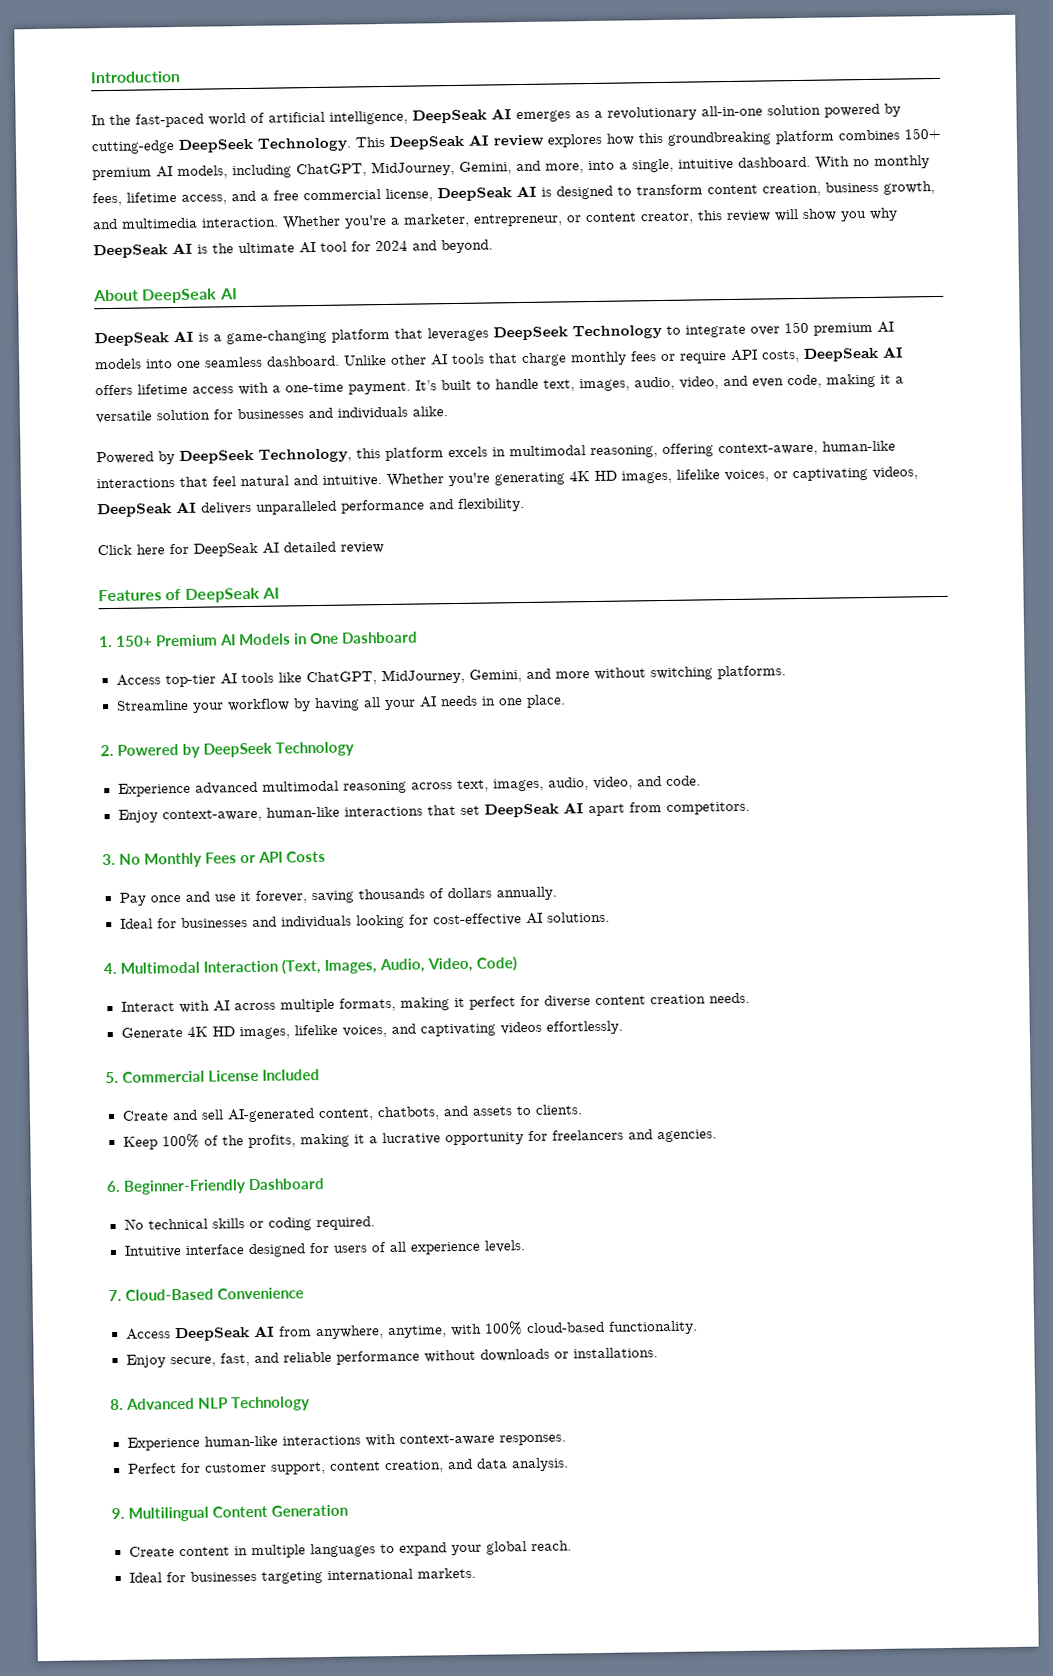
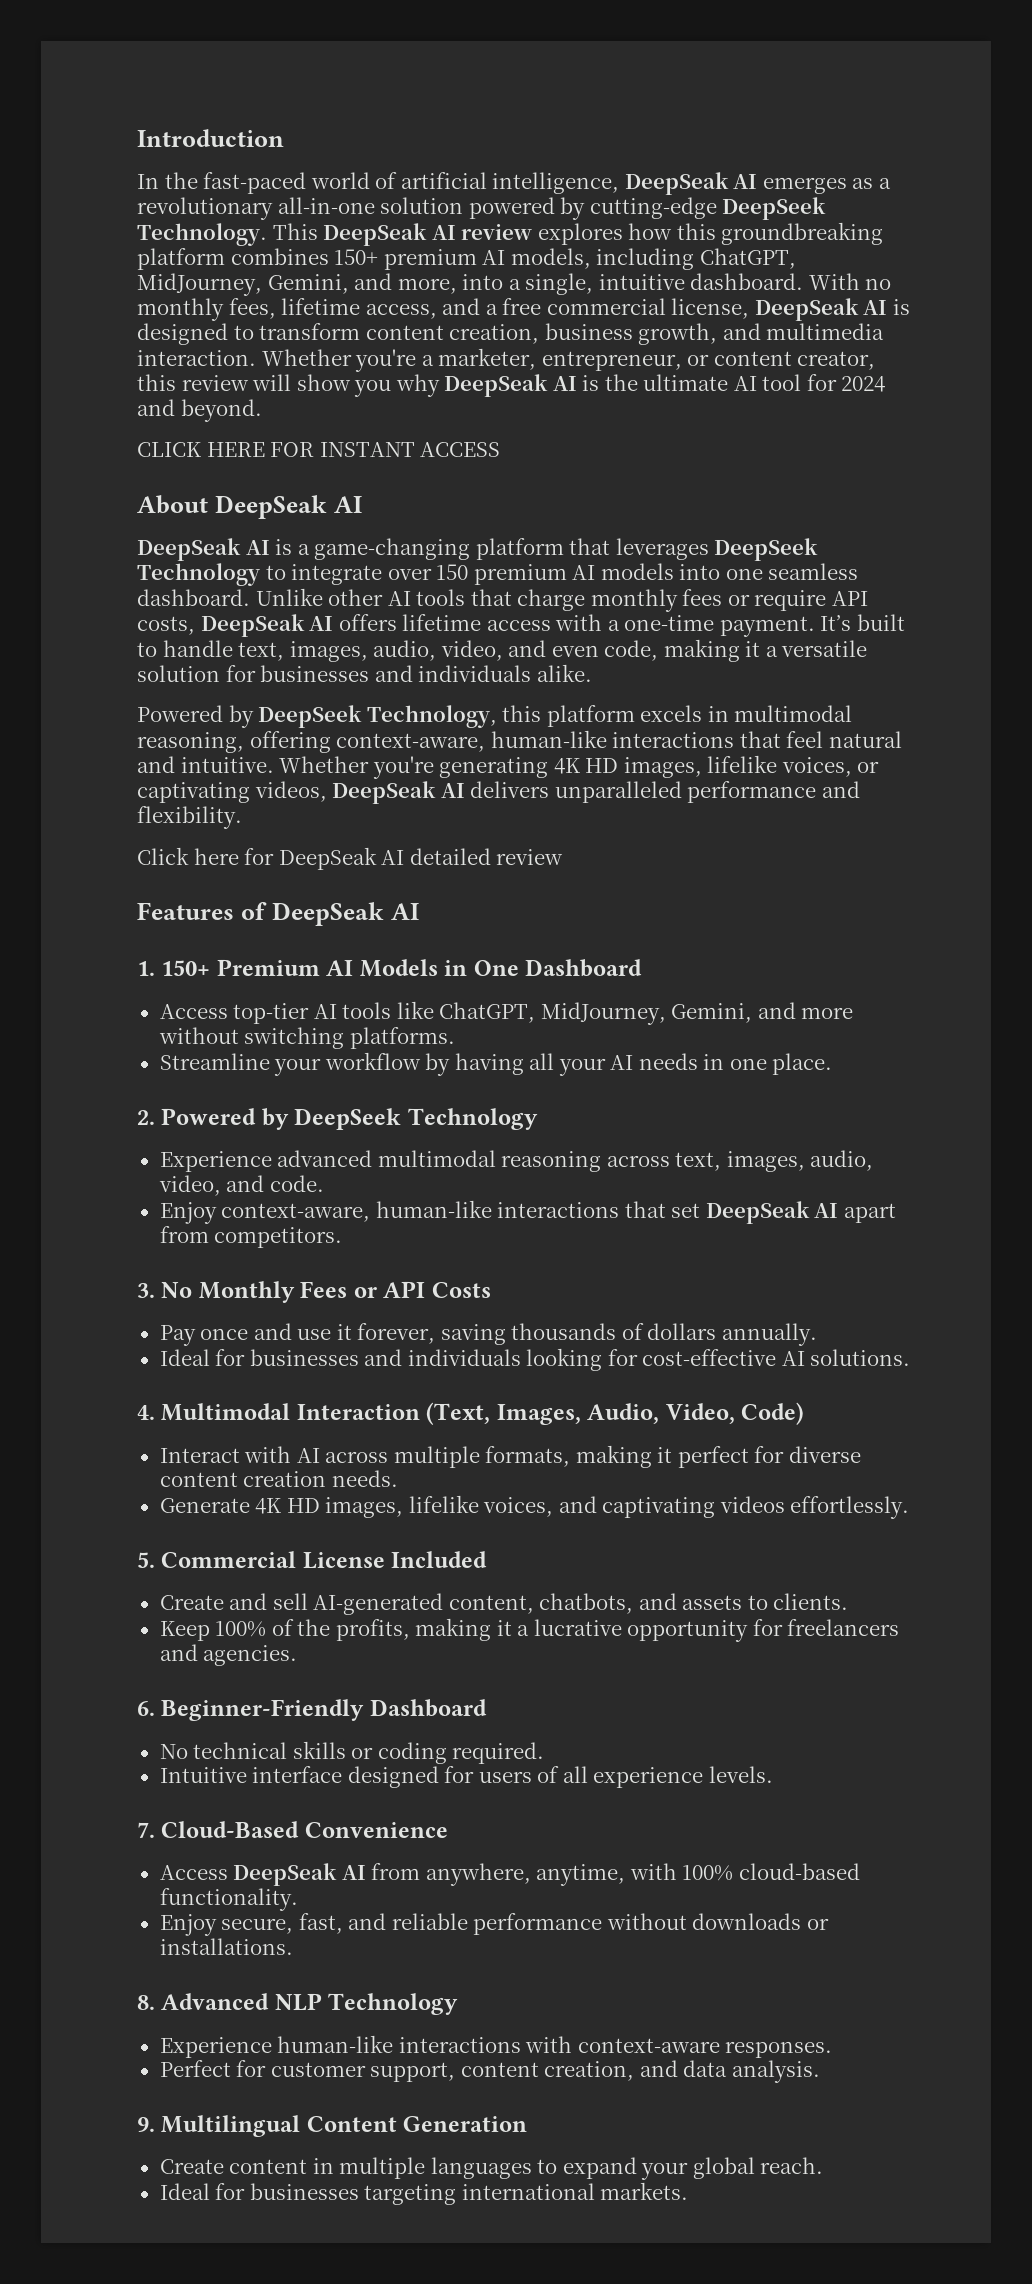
(493, 246) none -> [137,442,501,457] // CLICK HERE FOR INSTANT ACCESS

